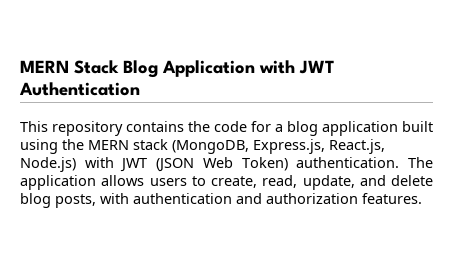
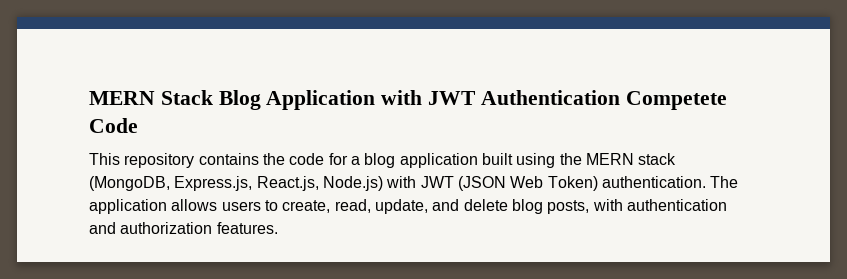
(140, 89) none -> [625,91,727,110] [89,118,138,133] Competete Code

